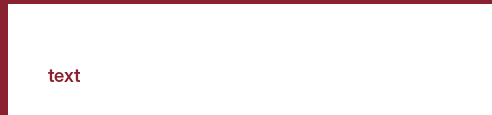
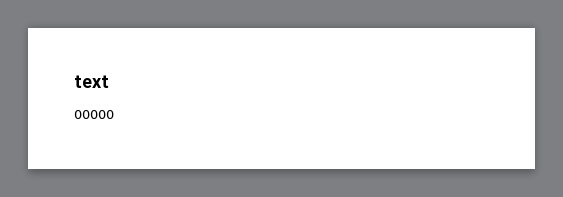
(81, 75) none -> [74,110,114,119] // 00000

